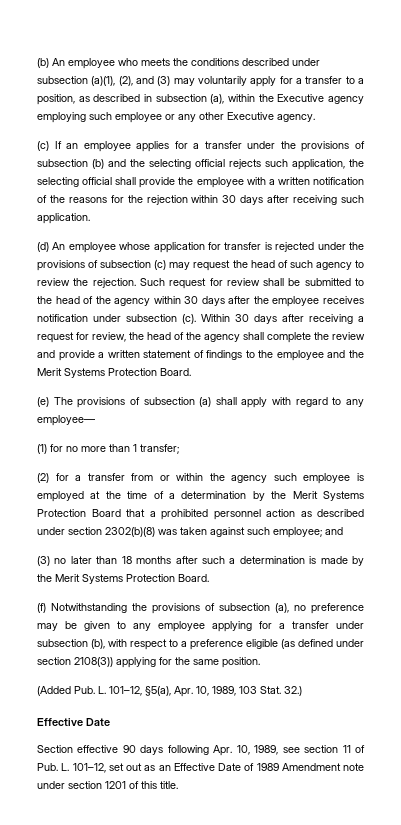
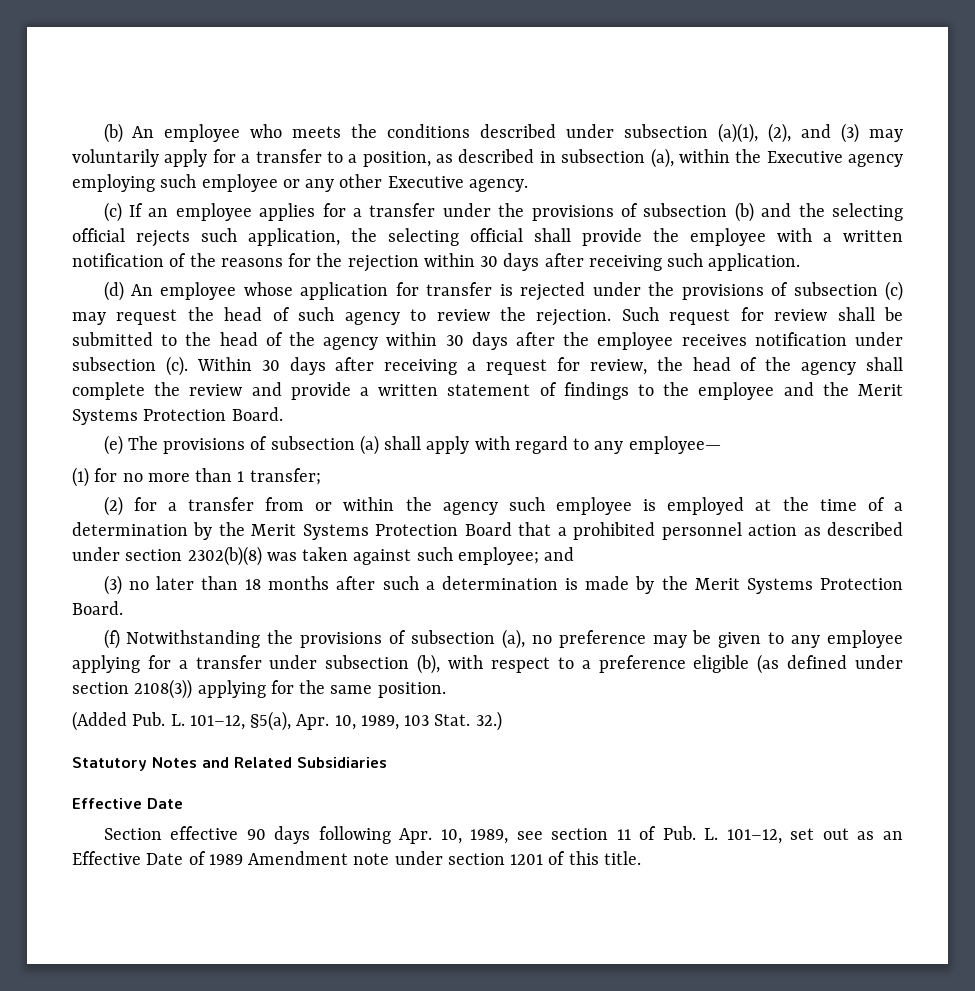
(302, 691) none -> [72,757,387,771] // Statutory Notes and Related Subsidiaries

